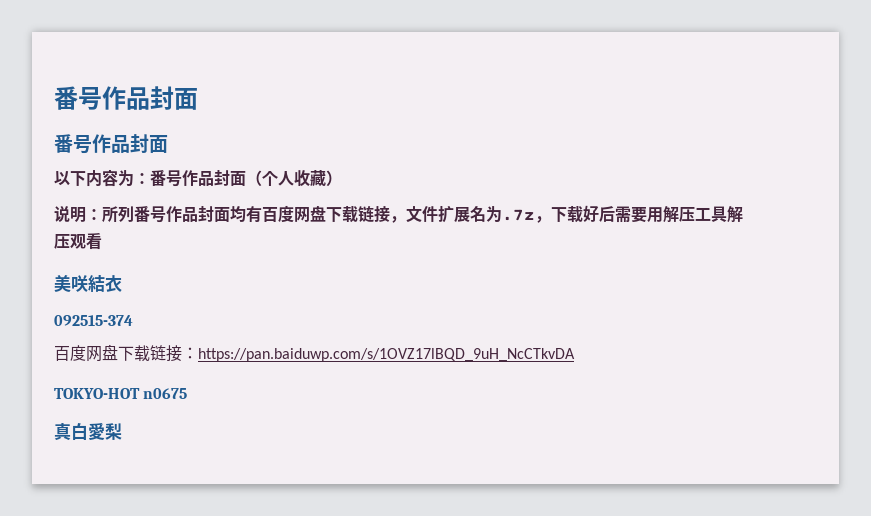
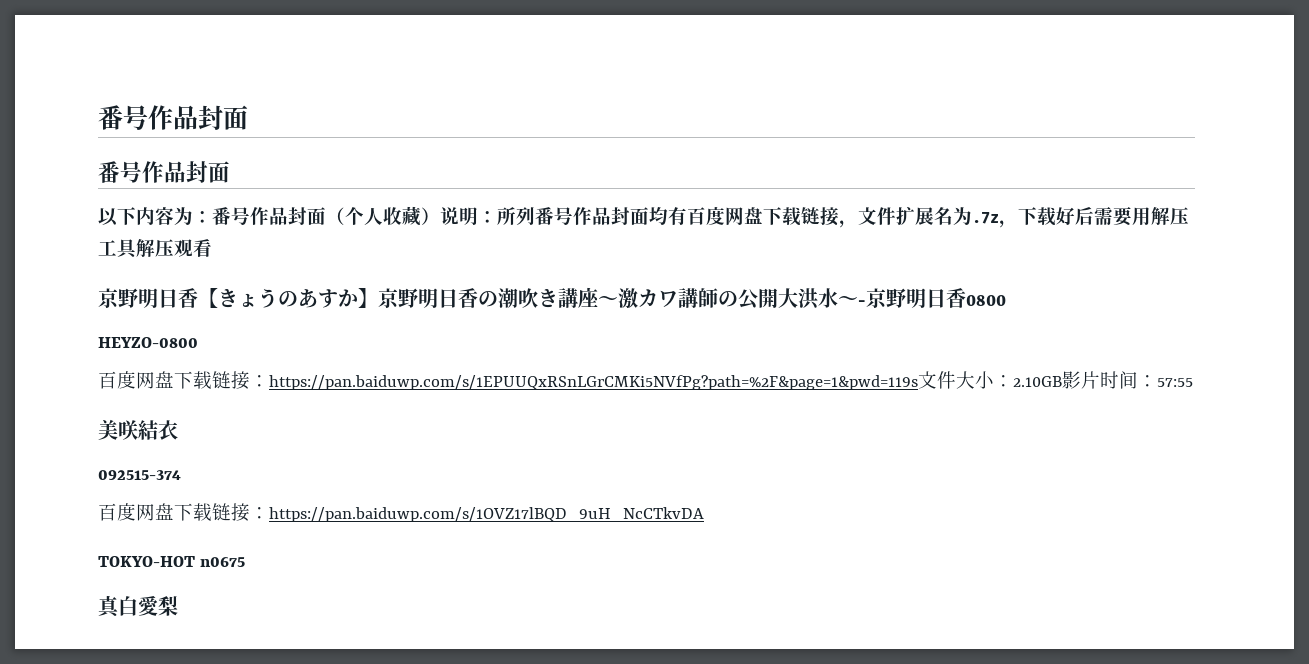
(342, 178) // -> (440, 216) none
(102, 241) none -> [98,287,1006,310] [98,337,198,348] [98,371,1193,390] // 京野明日香【きょうのあすか】京野明日香の潮吹き講座～激カワ講師の公開大洪水～-京野明日香0800 // HEYZO-0800 // 百度网盘下载链接：https://pan.baiduwp.com/s/1EPUUQxRSnLGrCMKi5NVfPg?path=%2F&page=1&pwd=119s文件大小：2.10GB影片时间：57:55

